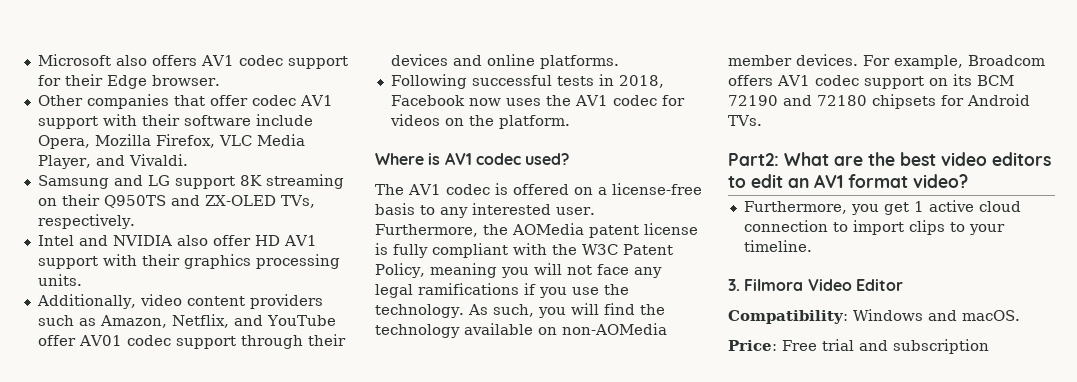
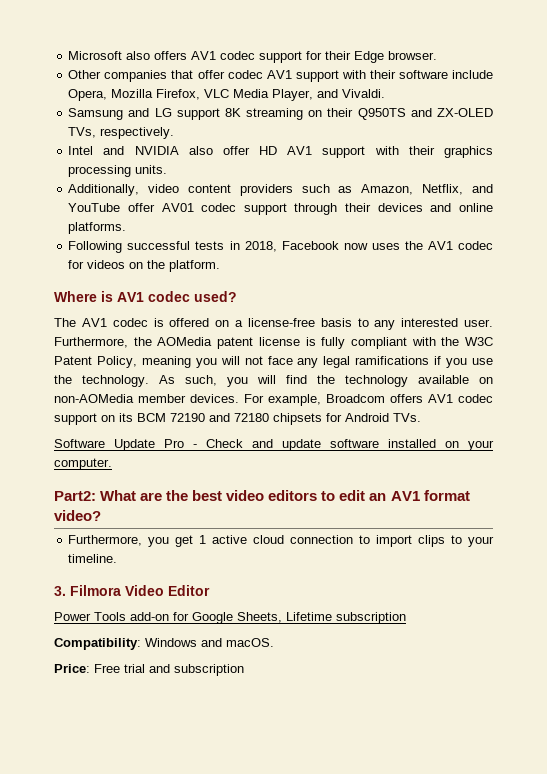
(762, 120) none -> [54,439,494,451] [54,458,112,470] // Software Update Pro - Check and update software installed on your computer.
(903, 285) none -> [54,612,406,624] // Power Tools add-on for Google Sheets, Lifetime subscription

